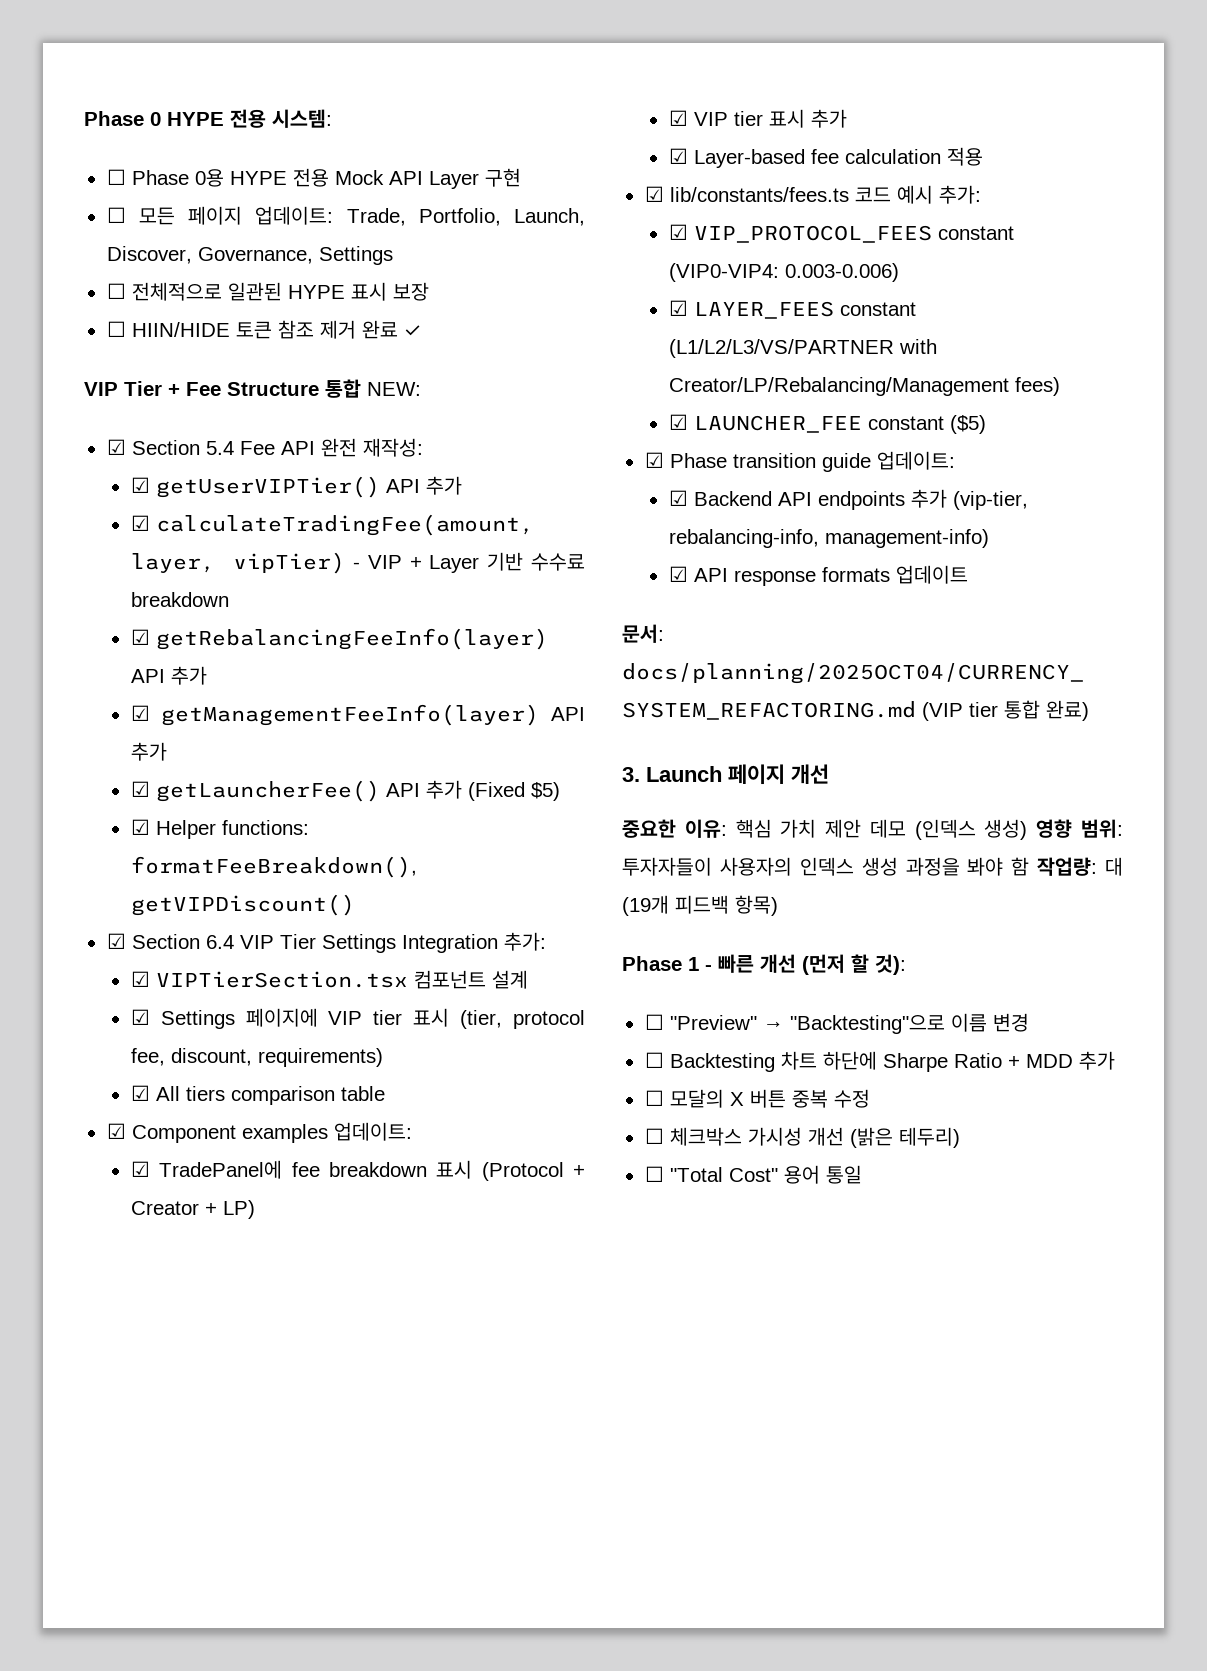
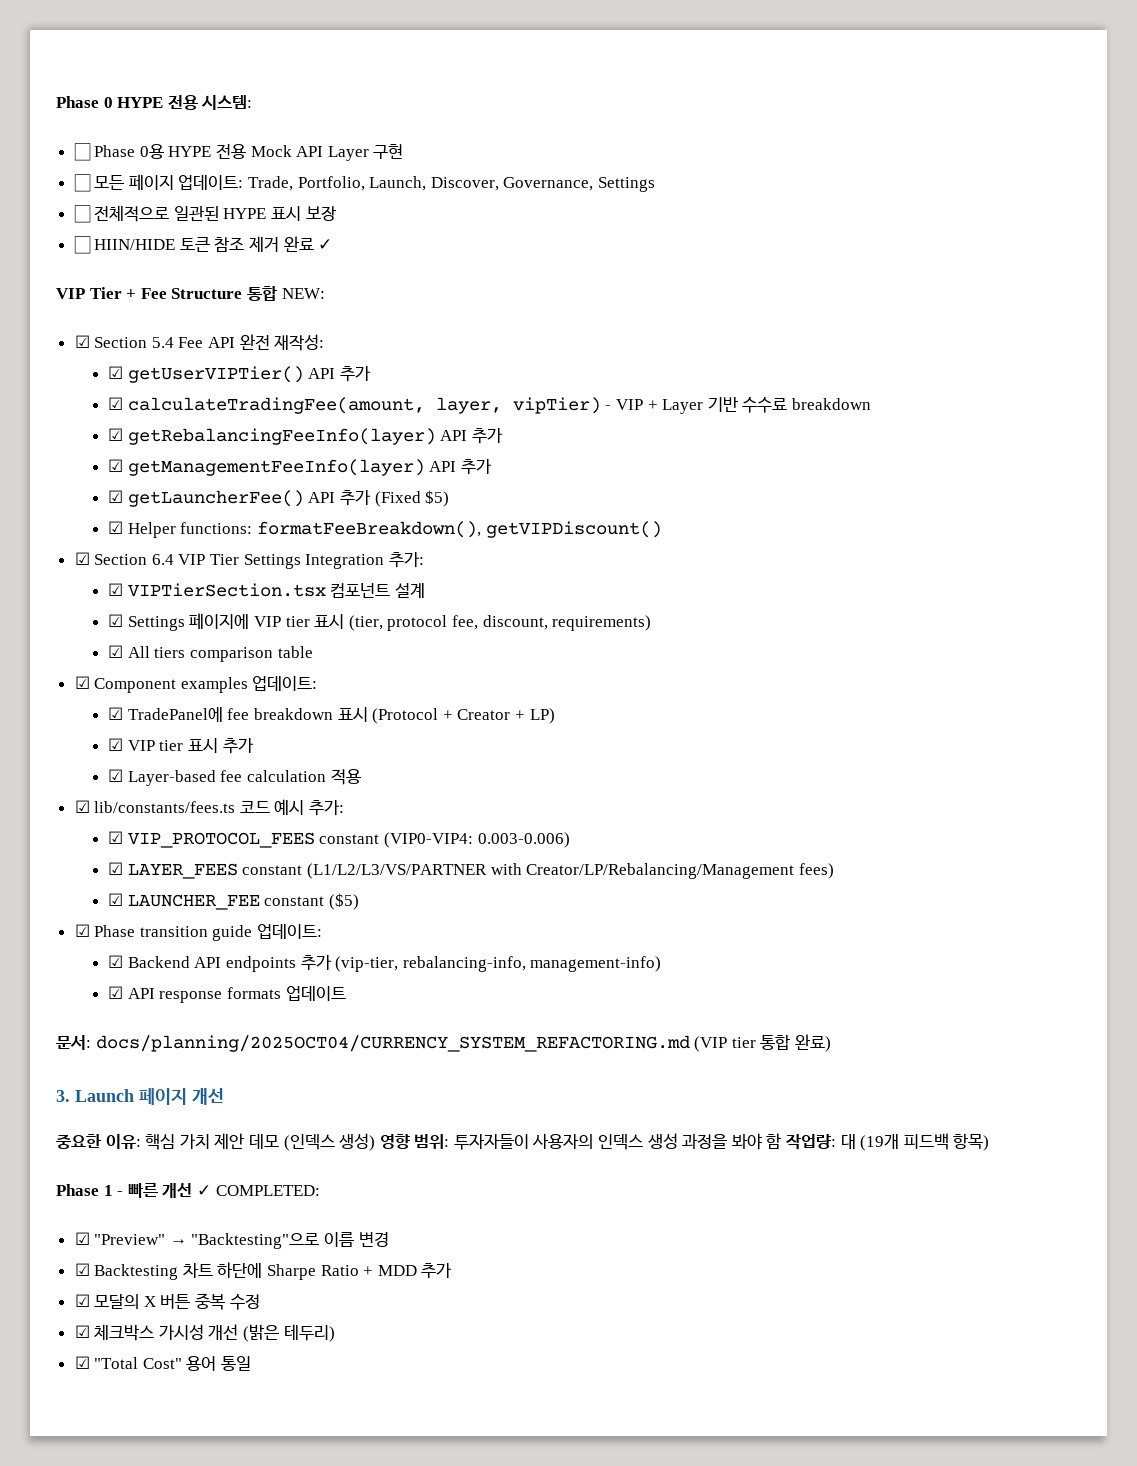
[802,954,906,975] [644,1014,664,1030] (먼저 할 것): // ☐ -> [196,1185,320,1196] [74,1232,90,1245] ✓ COMPLETED: // ☑
[644,1052,664,1068] ☐ -> [74,1263,90,1276] ☑
[644,1090,664,1106] ☐ -> [74,1294,90,1307] ☑
[644,1128,664,1144] ☐ -> [74,1325,90,1338] ☑
[644,1166,664,1182] ☐ -> [74,1356,90,1369] ☑

